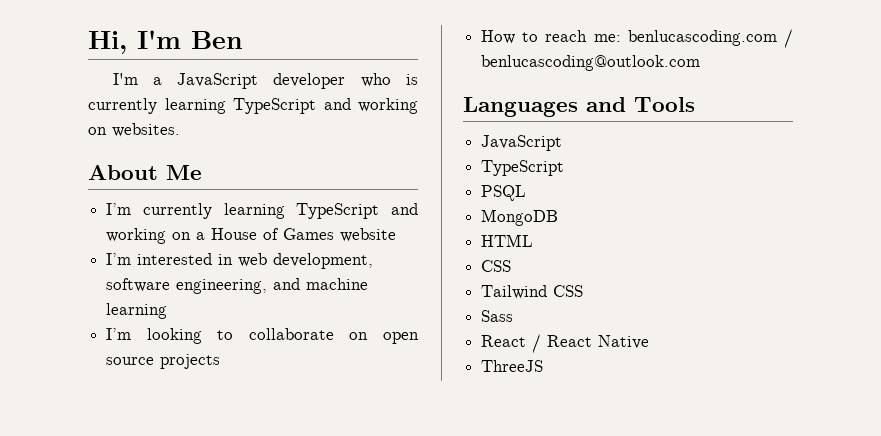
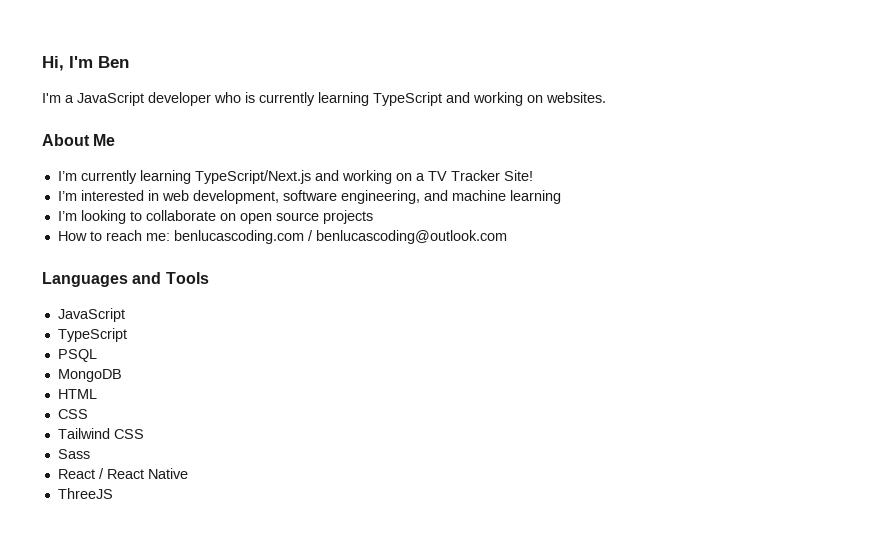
[296,203,380,219] TypeScript -> [194,170,311,184] TypeScript/Next.js
[211,228,397,242] House of Games website -> [427,170,533,181] TV Tracker Site!

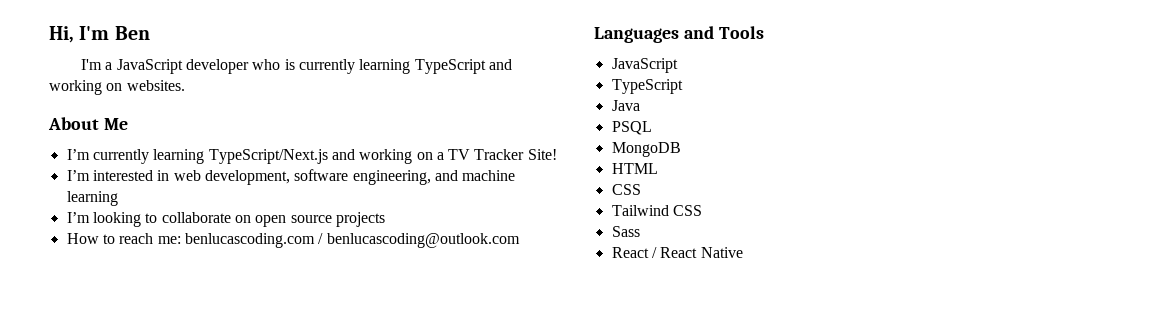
(127, 335) none -> [611,100,640,111] // Java
[57,488,113,499] // ThreeJS -> (743, 252) none

